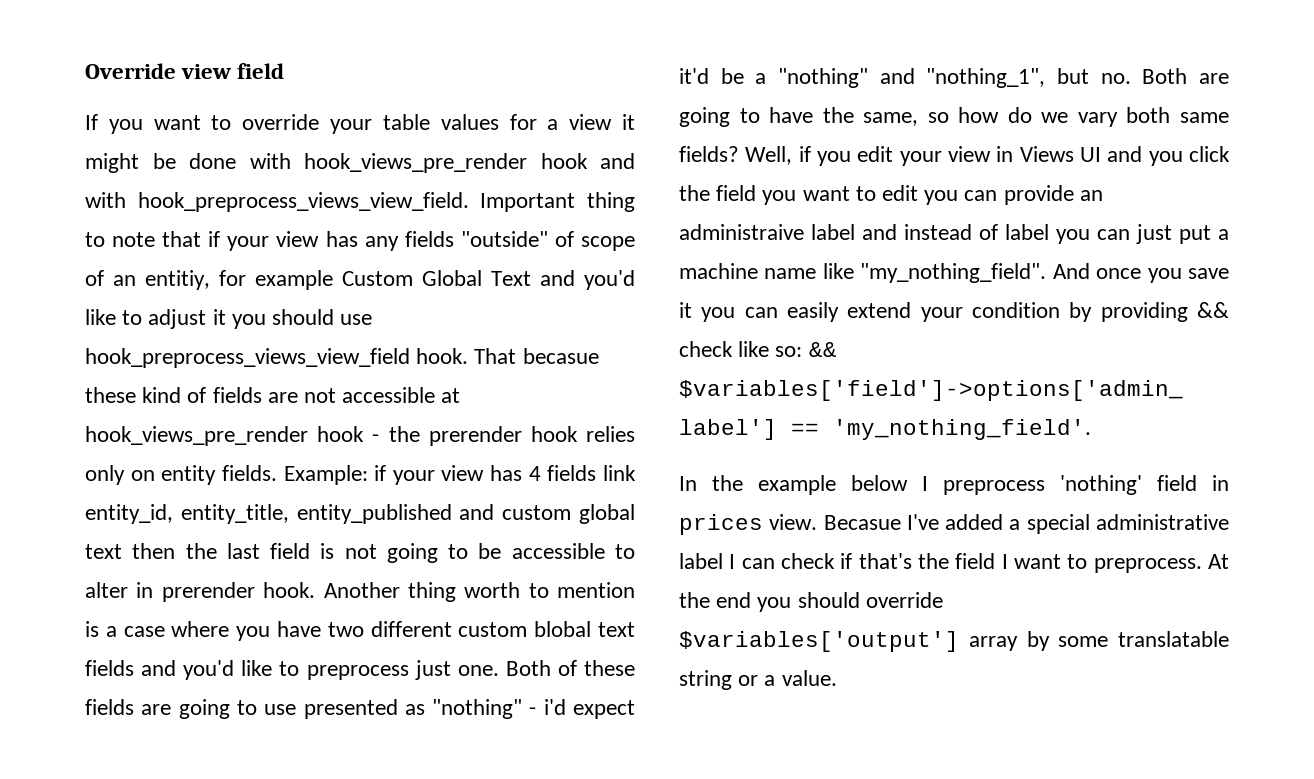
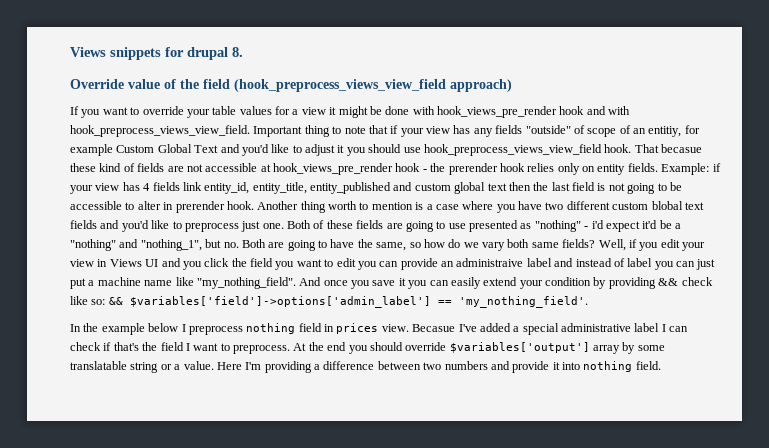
[85,63,285,79] Override view field -> [70,47,243,60] [70,79,512,92] Views snippets for drupal 8. // Override value of the field (hook_preprocess_views_view_field approach)
[1060,475,1142,495] 'nothing' -> [246,323,296,334] nothing
(837, 678) none -> [216,361,661,373] Here I'm providing a difference between two numbers and provide it into nothing field.

